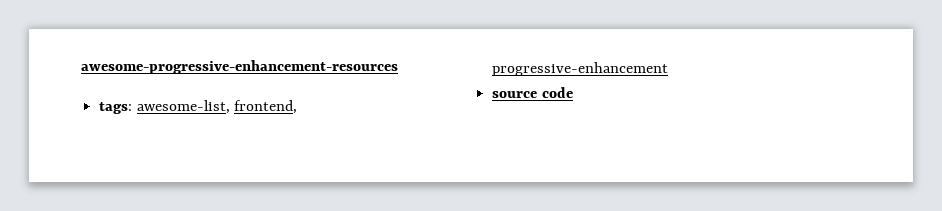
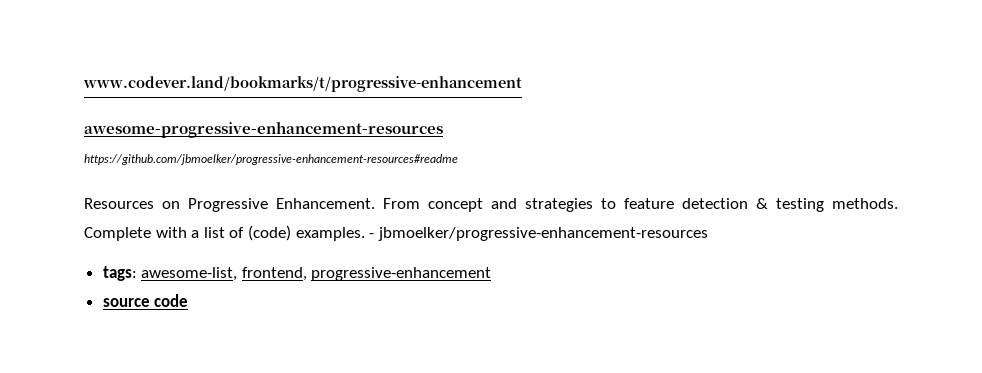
(81, 67) none -> [83,76,522,92] www.codever.land/bookmarks/t/progressive-enhancement //
(398, 67) none -> [84,154,458,165] [84,198,898,212] [84,225,708,241] // https://github.com/jbmoelker/progressive-enhancement-resources#readme // Resources on Progressive Enhancement. From concept and strategies to feature detection & testing methods. Complete with a list of (code) examples. - jbmoelker/progressive-enhancement-resources

